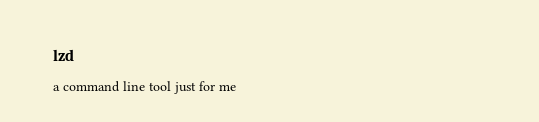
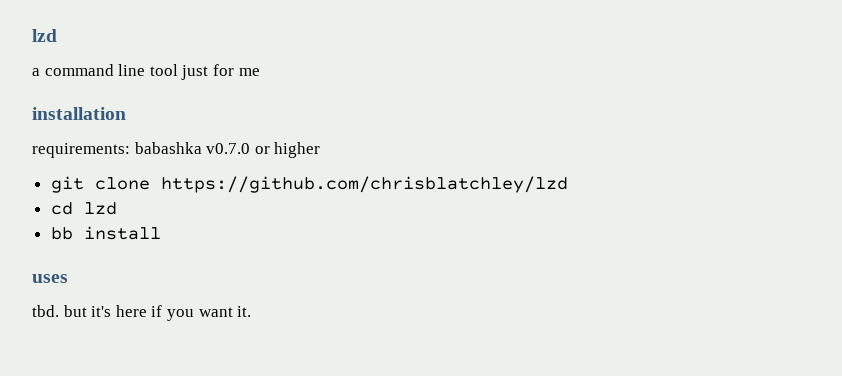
(236, 87) none -> [32,107,126,120] [32,142,321,158] [50,176,568,193] [50,202,117,215] [50,226,161,240] [32,274,68,283] [32,305,252,321] // installation // requirements: babashka v0.7.0 or higher // git clone https://github.com/chrisblatchley/lzd // cd lzd // bb install // uses // tbd. but it's here if you want it.

